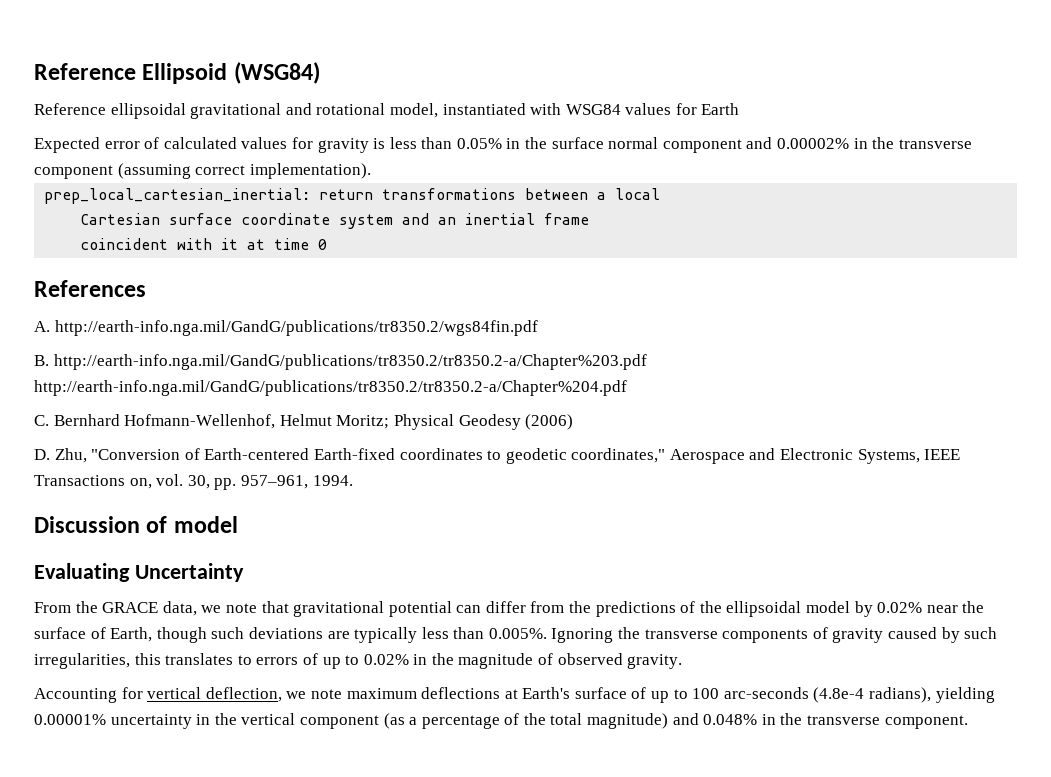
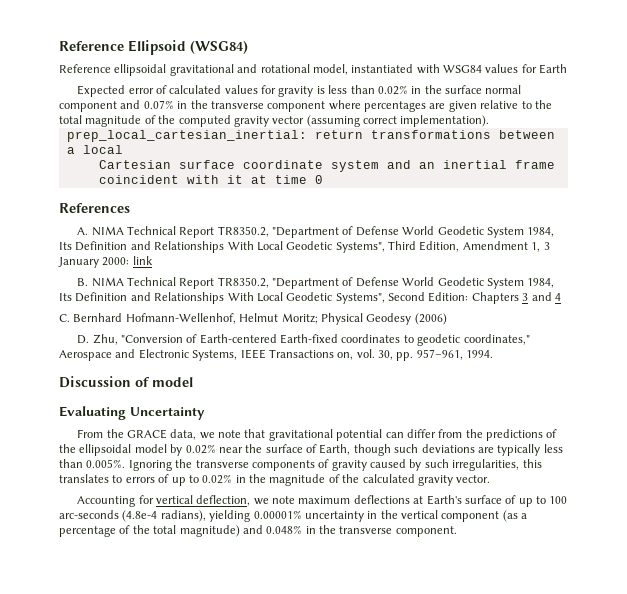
[456,138,502,149] 0.05% -> [377,85,408,95] 0.02%
[777,138,850,149] 0.00002% -> [143,100,174,109] 0.07%
(113, 172) none -> [328,100,552,112] [59,115,305,127] where percentages are given relative to the total magnitude of the computed gravity vector
[54,320,538,336] [34,354,647,370] [34,380,627,396] http://earth-info.nga.mil/GandG/publications/tr8350.2/wgs84fin.pdf // B. http://earth-info.nga.mil/GandG/publications/tr8350.2/tr8350.2-a/Chapter%203.pdf http://earth-info.nga.mil/GandG/publications/tr8350.2/tr8350.2-a/Chapter%204.pdf -> [91,226,555,238] [59,241,550,253] [58,256,153,268] [77,277,555,289] [59,292,561,304] NIMA Technical Report TR8350.2, "Department of Defense World Geodetic System 1984, Its Definition and Relationships With Local Geodetic Systems", Third Edition, Amendment 1, 3 January 2000: link // B. NIMA Technical Report TR8350.2, "Department of Defense World Geodetic System 1984, Its Definition and Relationships With Local Geodetic Systems", Second Edition: Chapters 3 and 4
[557,653,683,669] observed gravity. -> [342,474,491,486] the calculated gravity vector.

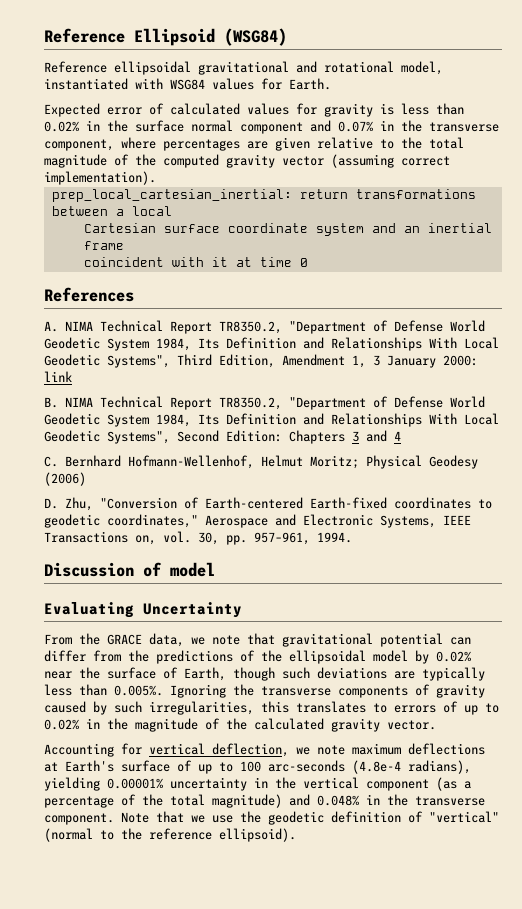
[539,64,568,74] Earth -> [289,78,331,90] Earth.
[267,101,326,112] component -> [44,139,114,151] component,
(457, 531) none -> [121,811,499,825] [44,828,296,842] Note that we use the geodetic definition of "vertical" (normal to the reference ellipsoid).

